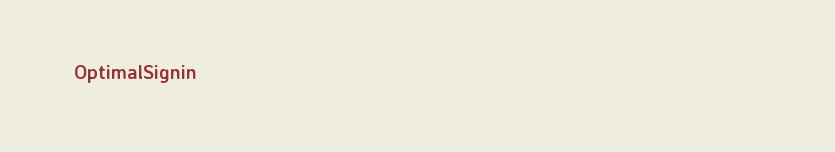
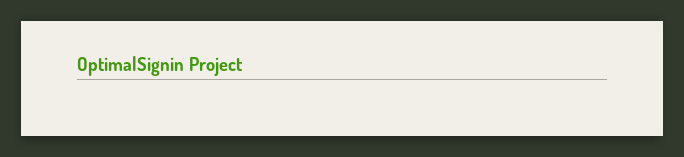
(197, 74) none -> [188,57,243,76] Project

